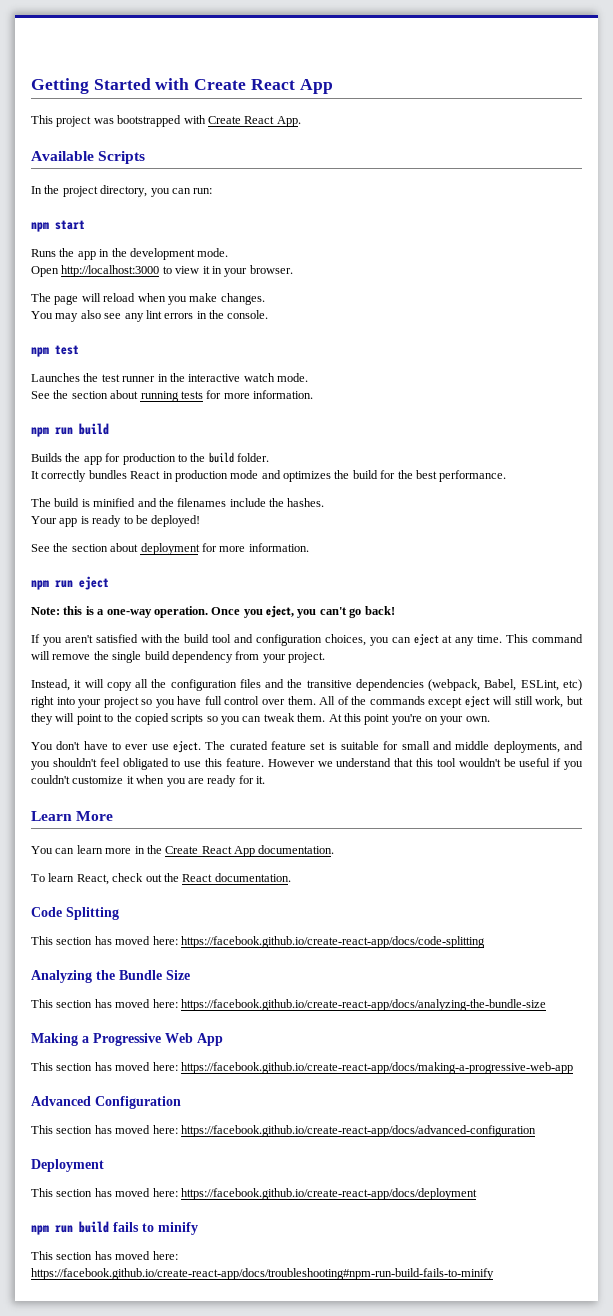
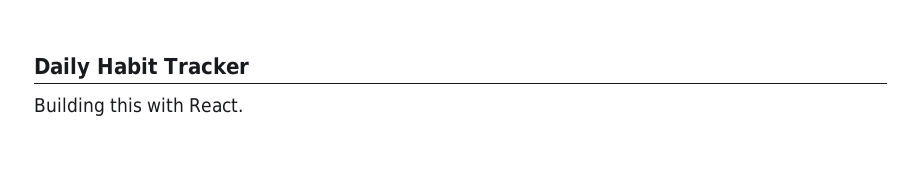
[31,78,333,94] [31,115,301,127] [31,151,146,164] [31,185,213,197] [31,220,85,232] [31,248,229,260] [31,265,293,277] [31,293,265,305] [31,310,269,322] [31,345,79,357] [31,373,308,382] [31,390,313,402] [31,423,109,437] [31,452,269,465] [31,470,507,482] [31,498,325,507] [31,515,201,527] [31,543,309,555] [31,576,109,590] [31,605,395,618] [31,634,584,646] [31,651,325,663] [31,679,582,691] [31,696,584,708] [31,713,490,725] [31,741,583,753] [31,758,583,770] [31,775,265,787] [31,811,114,821] [31,845,335,857] [31,873,291,885] [31,907,119,920] [31,936,485,948] [31,970,190,983] [31,999,546,1011] [31,1033,223,1046] [31,1062,573,1074] [31,1096,181,1109] [31,1125,536,1137] [31,1159,104,1172] [31,1188,477,1200] [31,1221,198,1235] [31,1251,178,1260] [31,1268,494,1280] Getting Started with Create React App // This project was bootstrapped with Create React App. // Available Scripts // In the project directory, you can run: // npm start // Runs the app in the development mode. // Open http://localhost:3000 to view it in your browser. // The page will reload when you make changes. // You may also see any lint errors in the console. // npm test // Launches the test runner in the interactive watch mode. // See the section about running tests for more information. // npm run build // Builds the app for production to the build folder. // It correctly bundles React in production mode and optimizes the build for the best performance. // The build is minified and the filenames include the hashes. // Your app is ready to be deployed! // See the section about deployment for more information. // npm run eject // Note: this is a one-way operation. Once you eject, you can't go back! // If you aren't satisfied with the build tool and configuration choices, you can eject at any time. This command will remove the single build dependency from your project. // Instead, it will copy all the configuration files and the transitive dependencies (webpack, Babel, ESLint, etc) right into your project so you have full control over them. All of the commands except eject will still work, but they will point to the copied scripts so you can tweak them. At this point you're on your own. // You don't have to ever use eject. The curated feature set is suitable for small and middle deployments, and you shouldn't feel obligated to use this feature. However we understand that this tool wouldn't be useful if you couldn't customize it when you are ready for it. // Learn More // You can learn more in the Create React App documentation. // To learn React, check out the React documentation. // Code Splitting // This section has moved here: https://facebook.github.io/create-react-app/docs/code-splitting // Analyzing the Bundle Size // This section has moved here: https://facebook.github.io/create-react-app/docs/analyzing-the-bundle-size // Making a Progressive Web App // This section has moved here: https://facebook.github.io/create-react-app/docs/making-a-progressive-web-app // Advanced Configuration // This section has moved here: https://facebook.github.io/create-react-app/docs/advanced-configuration // Deployment // This section has moved here: https://facebook.github.io/create-react-app/docs/deployment // npm run build fails to minify // This section has moved here: https://facebook.github.io/create-react-app/docs/troubleshooting#npm-run-build-fails-to-minify -> [34,57,249,79] [34,97,244,116] Daily Habit Tracker // Building this with React.

